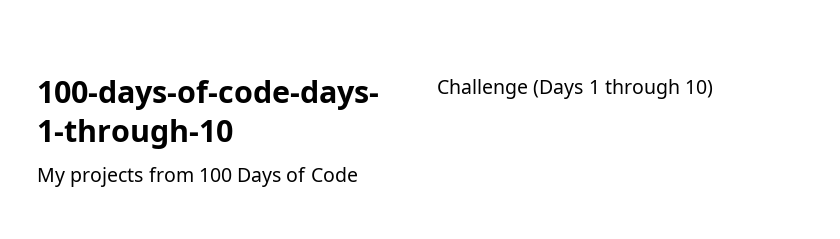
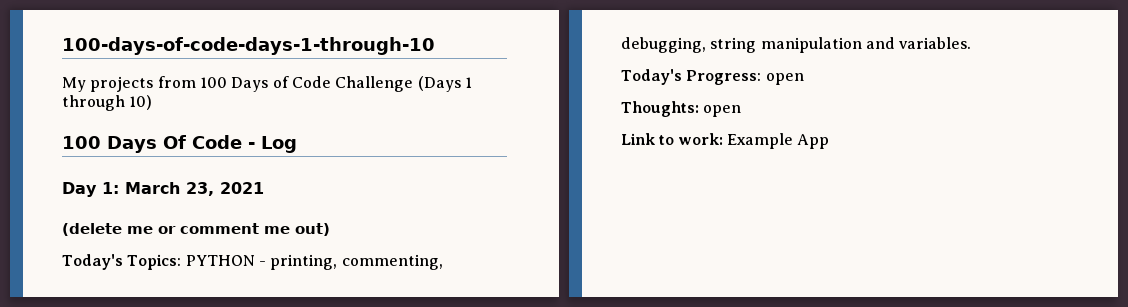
(714, 89) none -> [62,135,297,153] [62,182,264,197] [62,223,330,236] [62,254,443,270] [621,37,972,53] [621,69,804,85] [621,101,742,117] [621,133,830,149] // 100 Days Of Code - Log // Day 1: March 23, 2021 // (delete me or comment me out) // Today's Topics: PYTHON - printing, commenting, debugging, string manipulation and variables. // Today's Progress: open // Thoughts: open // Link to work: Example App

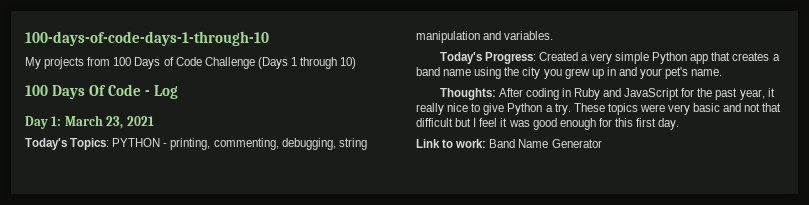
[62,223,330,236] // (delete me or comment me out) -> (154, 121) none
[765,73,804,85] [621,101,742,117] open // Thoughts: open -> [538,52,780,64] [416,67,723,79] [439,88,775,100] [416,103,782,115] [416,118,680,130] Created a very simple Python app that creates a band name using the city you grew up in and your pet's name. // Thoughts: After coding in Ruby and JavaScript for the past year, it really nice to give Python a try. These topics were very basic and not that difficult but I feel it was good enough for this first day.
[726,133,830,149] Example App -> [489,139,602,148] Band Name Generator

